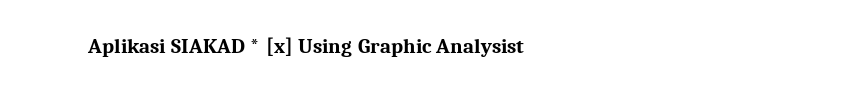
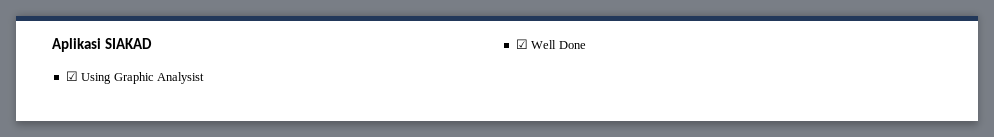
[250,37,293,56] * [x] -> [65,71,78,81] // ☑
(525, 47) none -> [515,39,586,49] // ☑ Well Done

